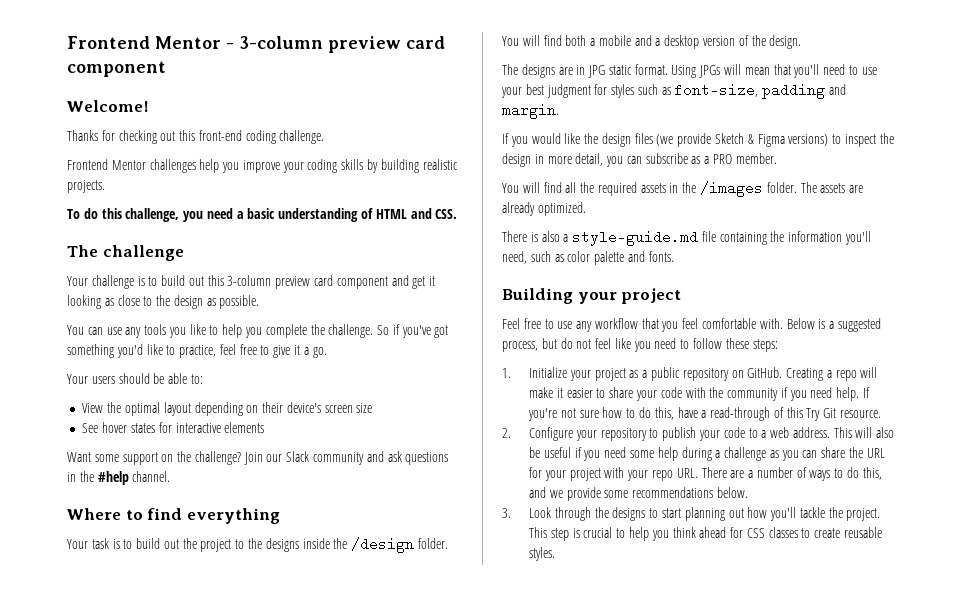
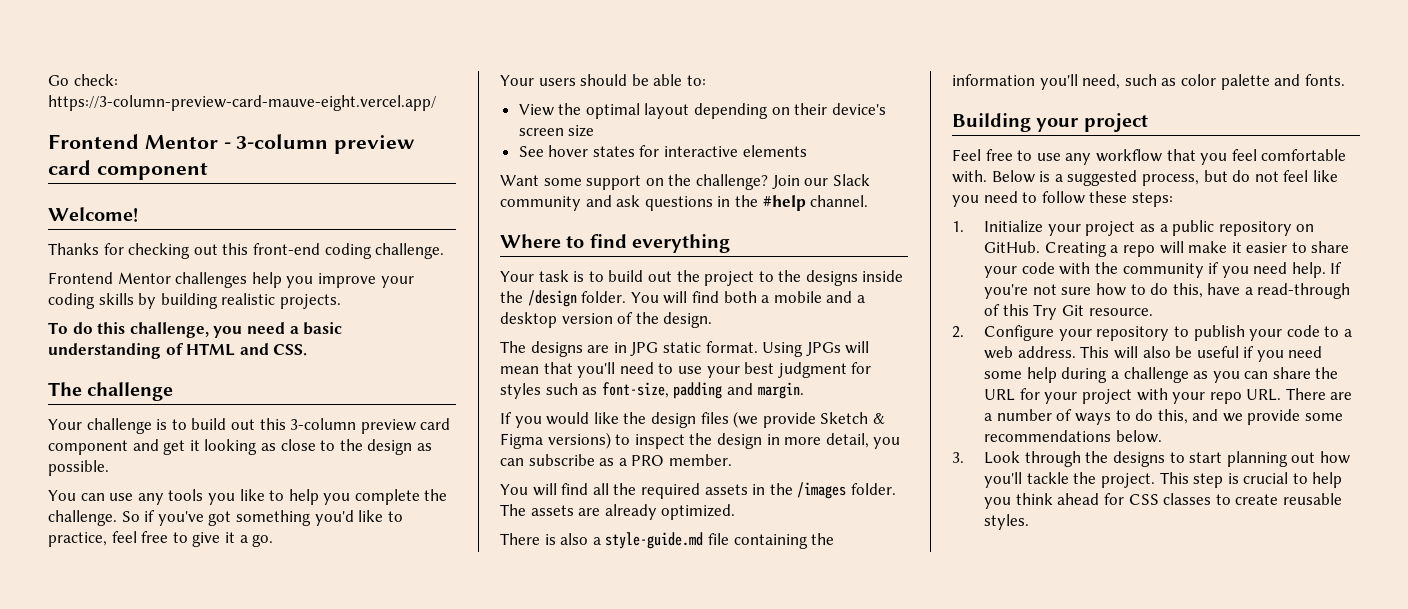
(67, 42) none -> [48,74,118,86] [48,95,436,111] Go check: https://3-column-preview-card-mauve-eight.vercel.app/ //

